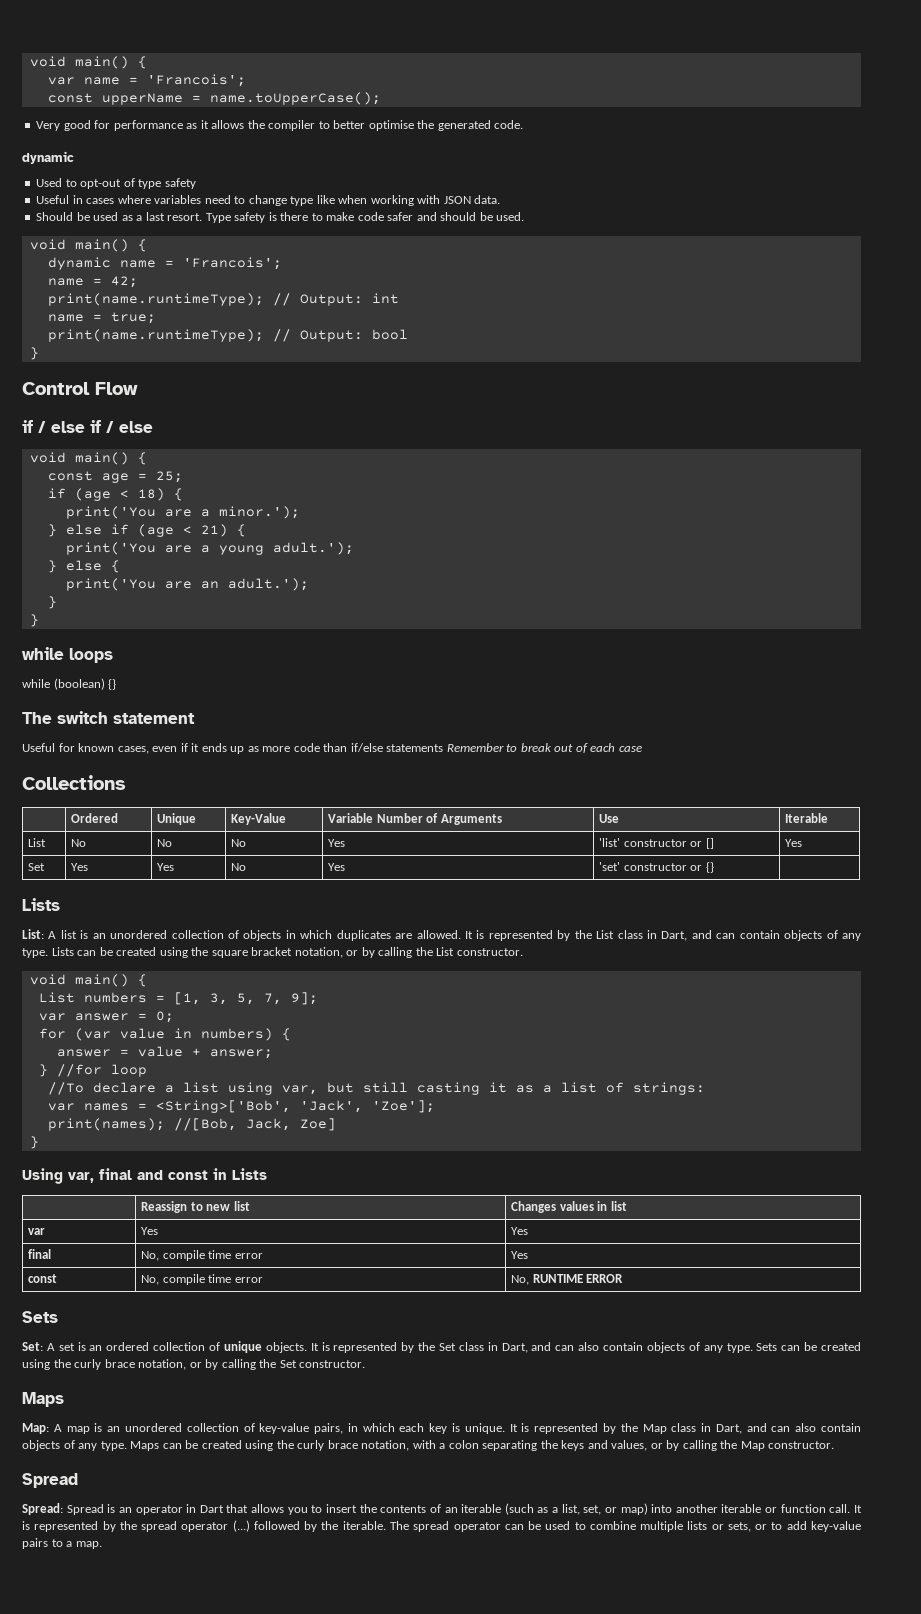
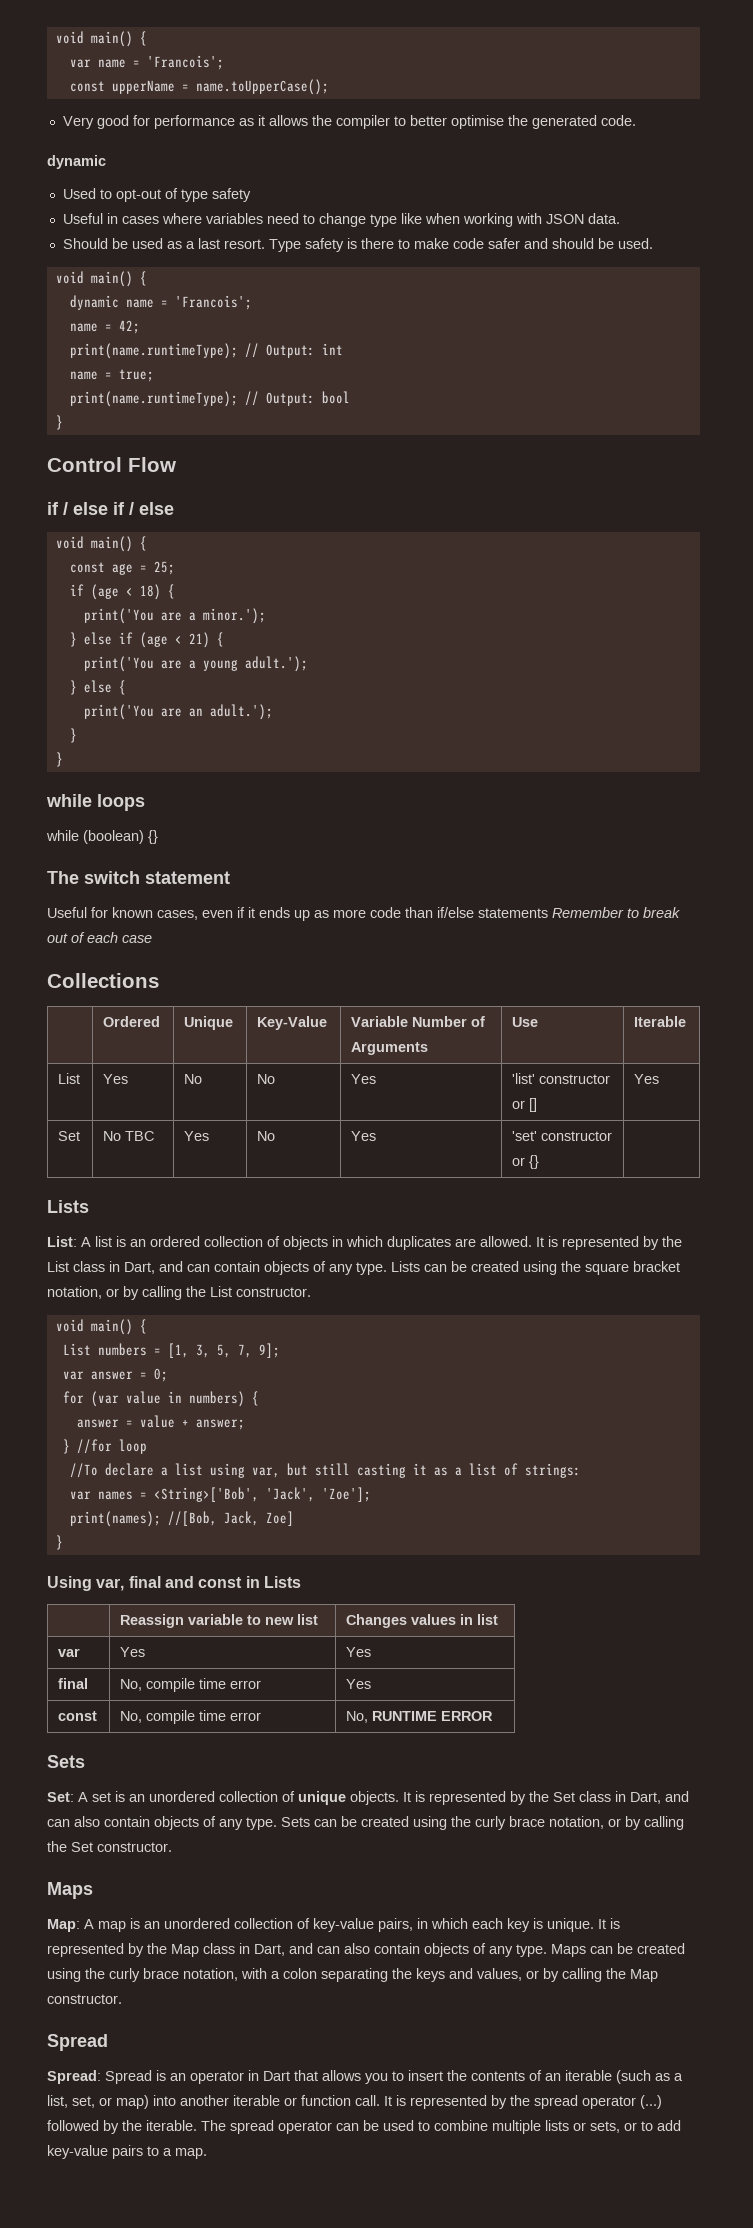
[71,839,87,847] No -> [103,1074,129,1084] Yes
[71,863,89,871] Yes -> [103,1131,155,1141] No TBC
[110,930,168,939] unordered -> [150,1236,200,1247] ordered
(188, 1207) none -> [188,1614,244,1625] variable
[106,1342,150,1351] ordered -> [149,1791,215,1802] unordered

